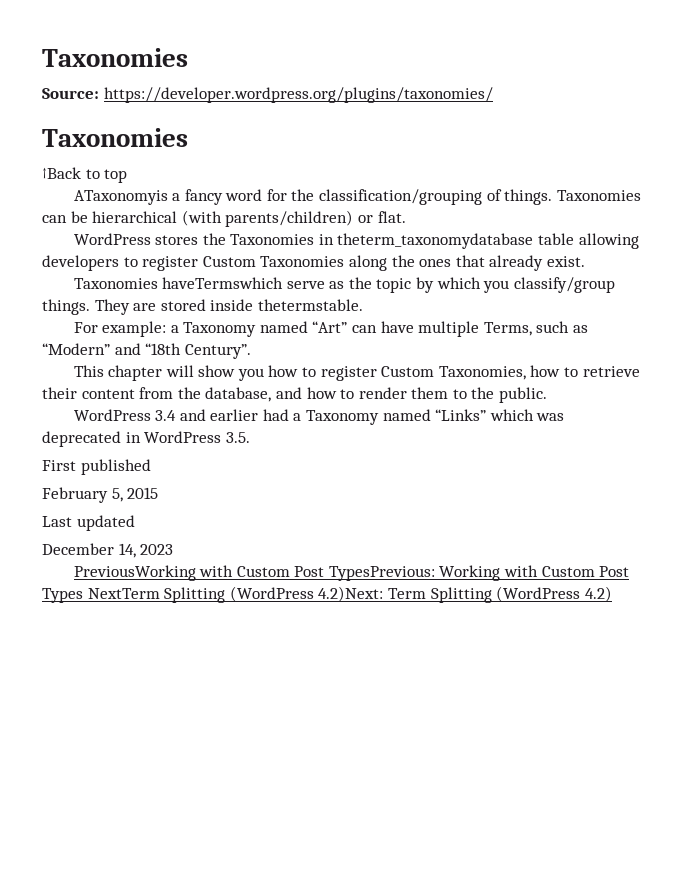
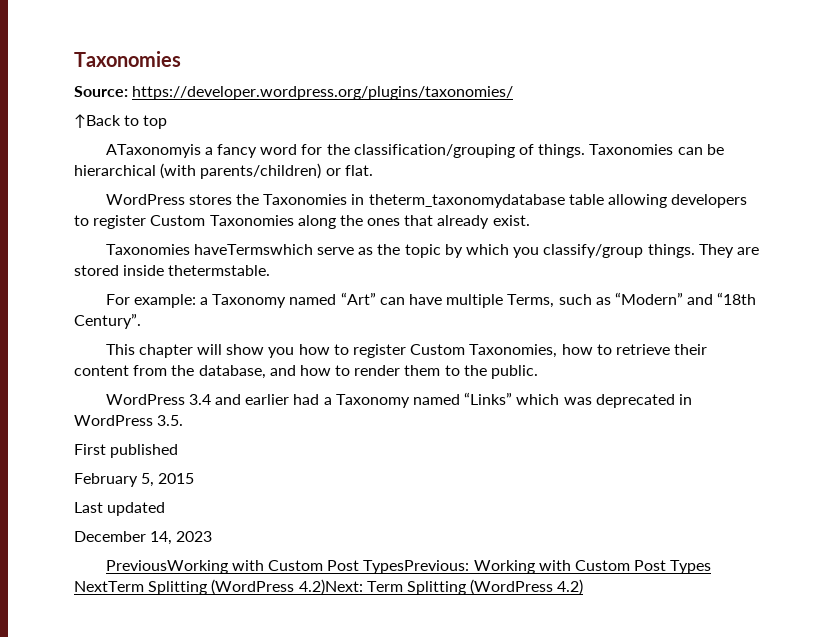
[42,128,188,147] // Taxonomies -> (514, 93) none

